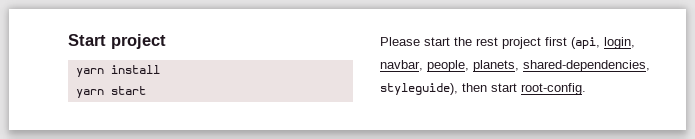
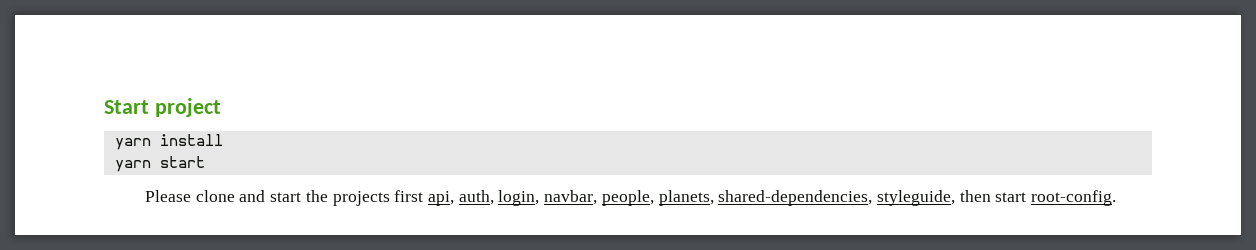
[424,37,600,49] start the rest project first (api, -> [195,190,494,206] clone and start the projects first api, auth,
[380,83,458,95] styleguide), -> [877,190,956,206] styleguide,

